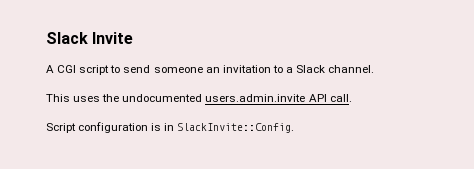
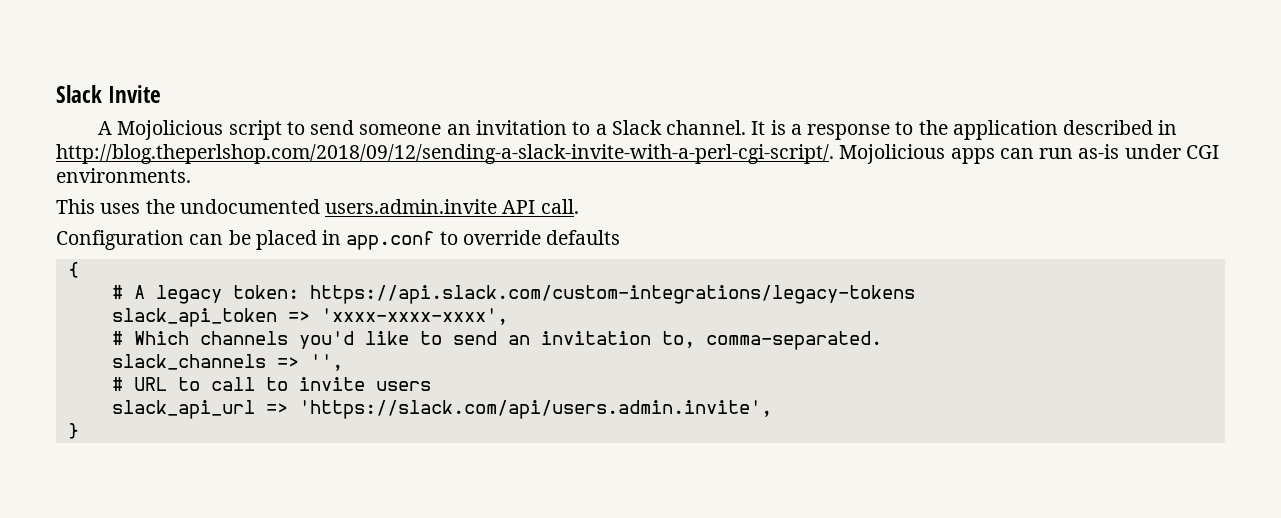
[57,65,77,73] CGI -> [117,120,224,140] Mojolicious
(375, 69) none -> [751,120,1178,140] [56,144,1219,164] [56,168,191,183] It is a response to the application described in http://blog.theperlshop.com/2018/09/12/sending-a-slack-invite-with-a-perl-cgi-script/. Mojolicious apps can run as-is under CGI environments.
[46,122,295,133] Script configuration is in SlackInvite::Config. -> [56,230,621,250] [67,262,79,278] [111,285,915,304] [111,308,508,327] [111,331,882,350] [111,354,343,371] [111,377,431,391] [111,400,772,419] [67,423,79,439] Configuration can be placed in app.conf to override defaults // { // # A legacy token: https://api.slack.com/custom-integrations/legacy-tokens // slack_api_token => 'xxxx-xxxx-xxxx', // # Which channels you'd like to send an invitation to, comma-separated. // slack_channels => '', // # URL to call to invite users // slack_api_url => 'https://slack.com/api/users.admin.invite', // }

